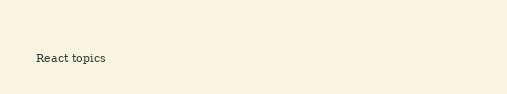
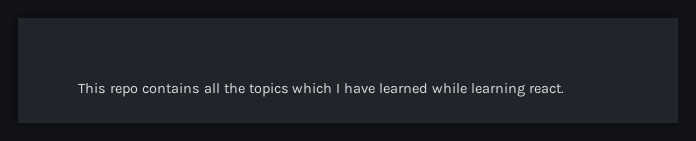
[36,54,106,64] React topics -> [78,83,564,97] This repo contains all the topics which I have learned while learning react.

